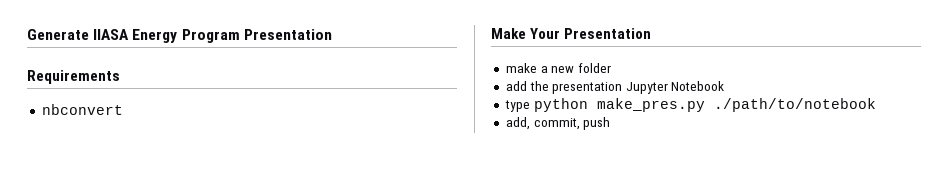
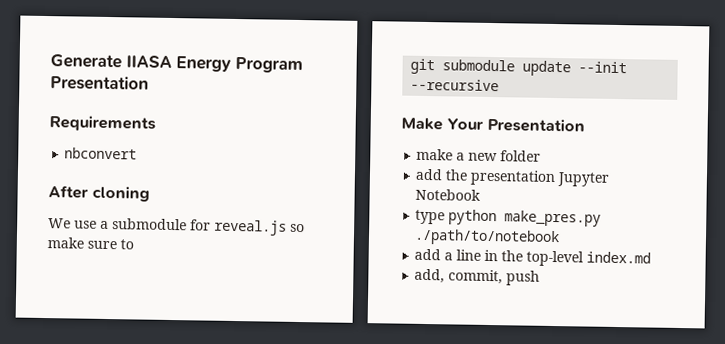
(123, 109) none -> [48,185,150,202] [48,218,305,236] [47,237,134,250] [410,58,628,77] [410,78,500,92] // After cloning // We use a submodule for reveal.js so make sure to // git submodule update --init --recursive
(876, 105) none -> [414,248,652,267] // add a line in the top-level index.md

